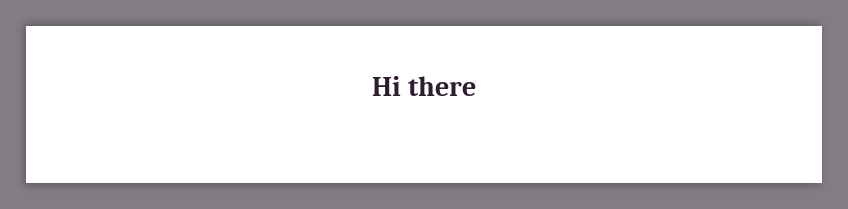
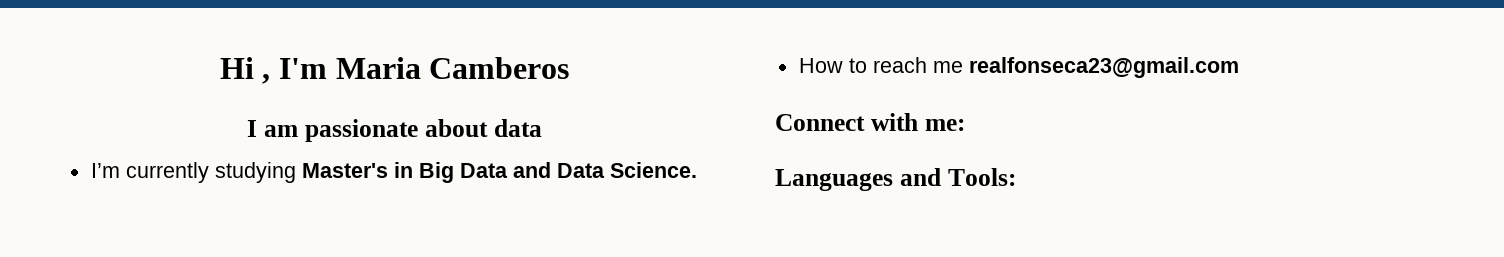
[408,76,477,96] there -> [262,57,570,84] [247,119,542,142] [90,162,697,183] [798,57,1239,78] [775,113,965,131] [775,168,1016,191] , I'm Maria Camberos // I am passionate about data // I’m currently studying Master's in Big Data and Data Science. // How to reach me realfonseca23@gmail.com // Connect with me: // Languages and Tools:

